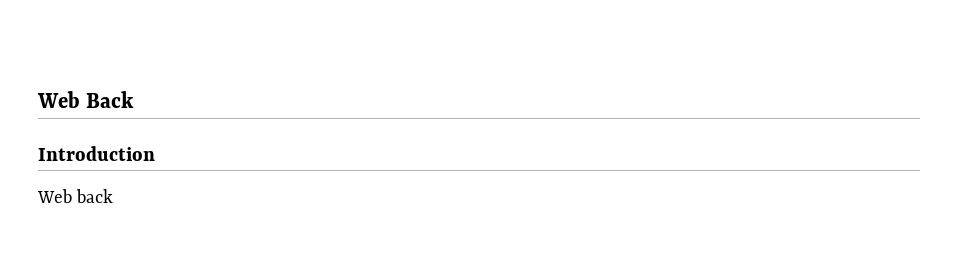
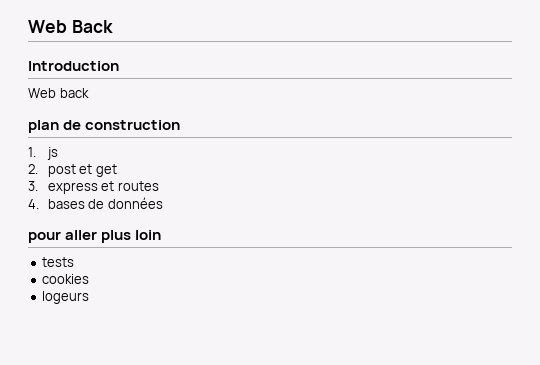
(114, 196) none -> [28,120,181,133] [28,147,58,160] [28,164,117,177] [28,181,159,194] [28,197,163,209] [28,230,162,243] [42,257,75,267] [42,274,90,284] [42,291,90,304] // plan de construction // 1. js // 2. post et get // 3. express et routes // 4. bases de données // pour aller plus loin // tests // cookies // logeurs

